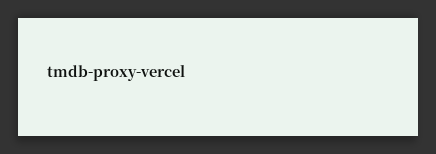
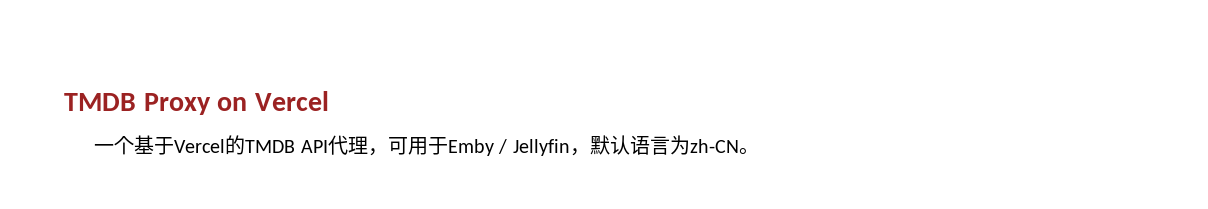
[47,65,185,81] tmdb-proxy-vercel -> [64,91,329,115] [94,135,759,156] TMDB Proxy on Vercel // 一个基于Vercel的TMDB API代理，可用于Emby / Jellyfin，默认语言为zh-CN。

